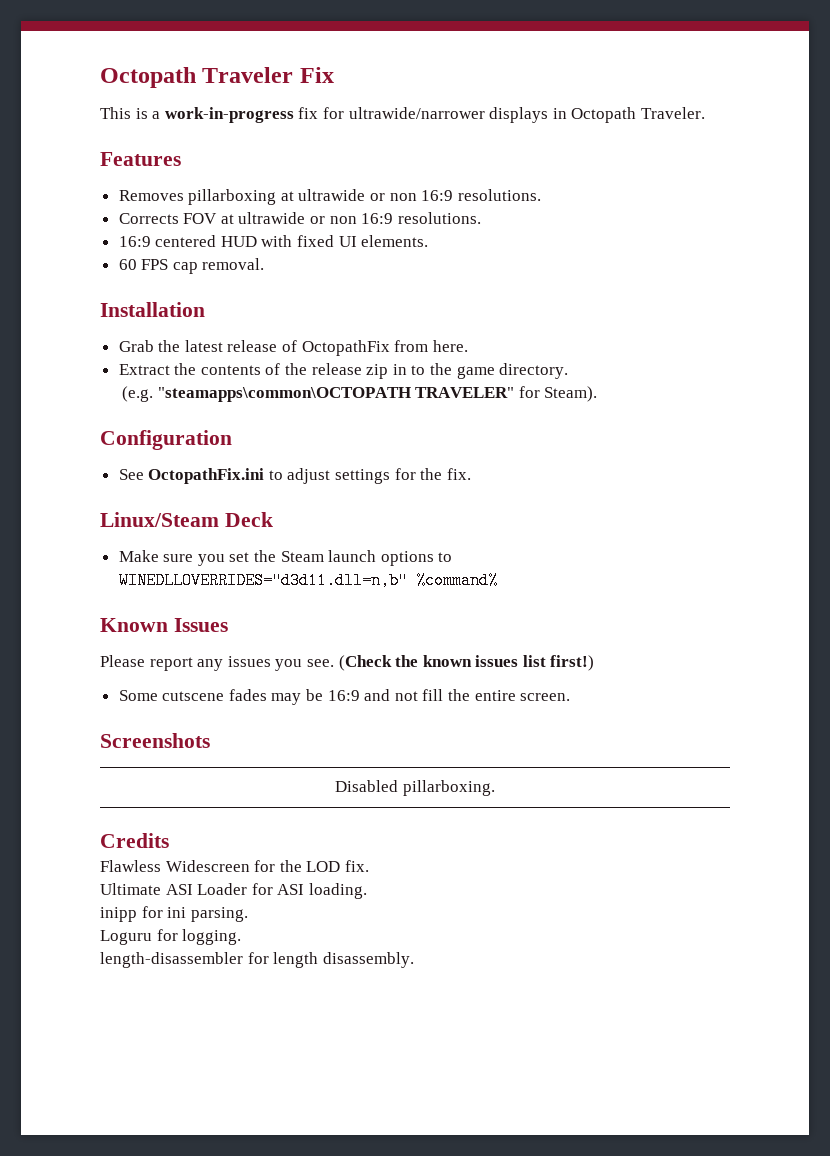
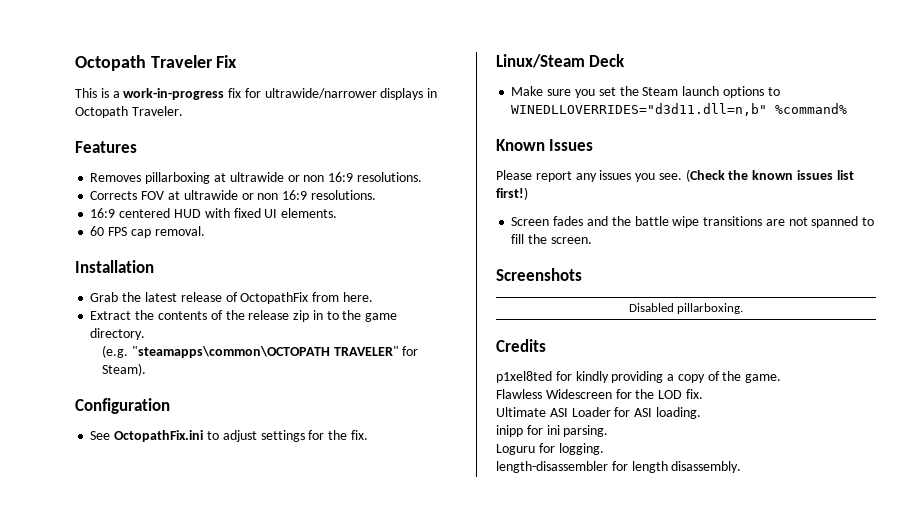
[118,689,418,705] Some cutscene fades may be 16:9 and not -> [511,216,875,228] Screen fades and the battle wipe transitions are not spanned to
[474,690,516,701] entire -> (548, 239) none
(169, 840) none -> [496,371,782,383] // p1xel8ted for kindly providing a copy of the game.

